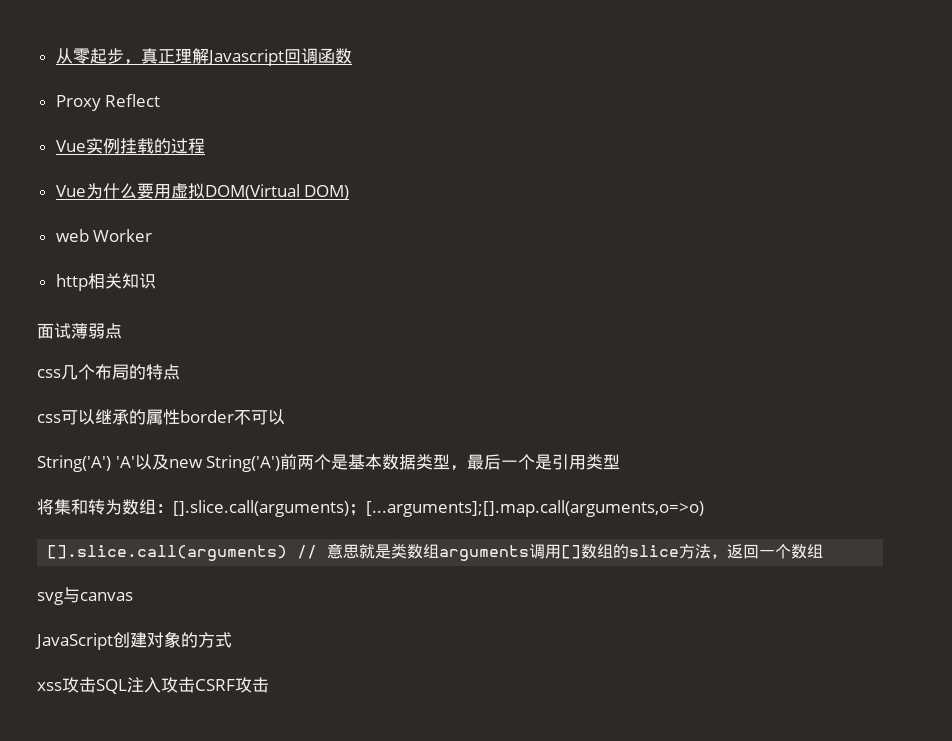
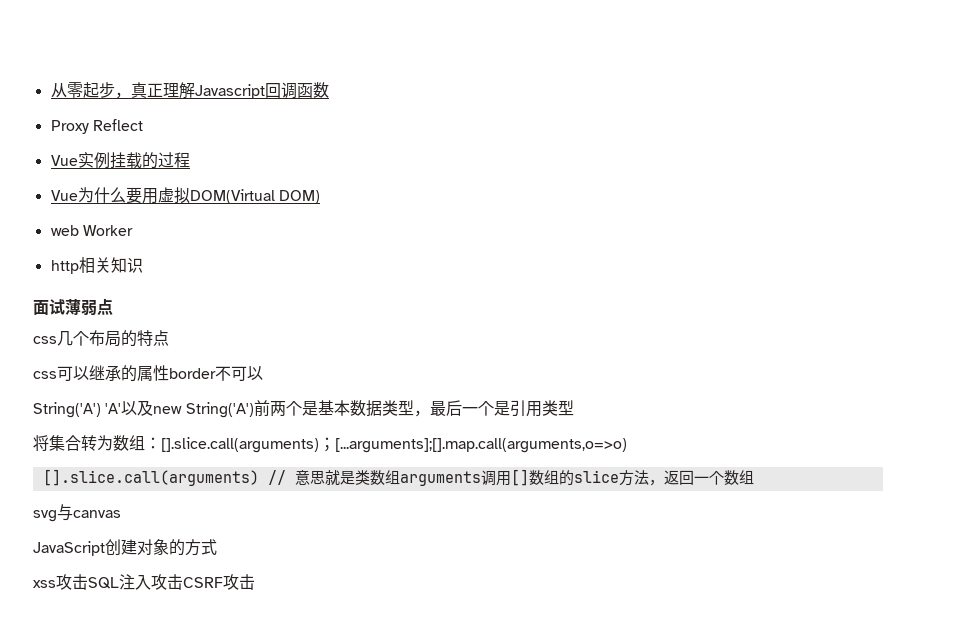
[71,499,88,515] 和 -> [65,435,81,451] 合

